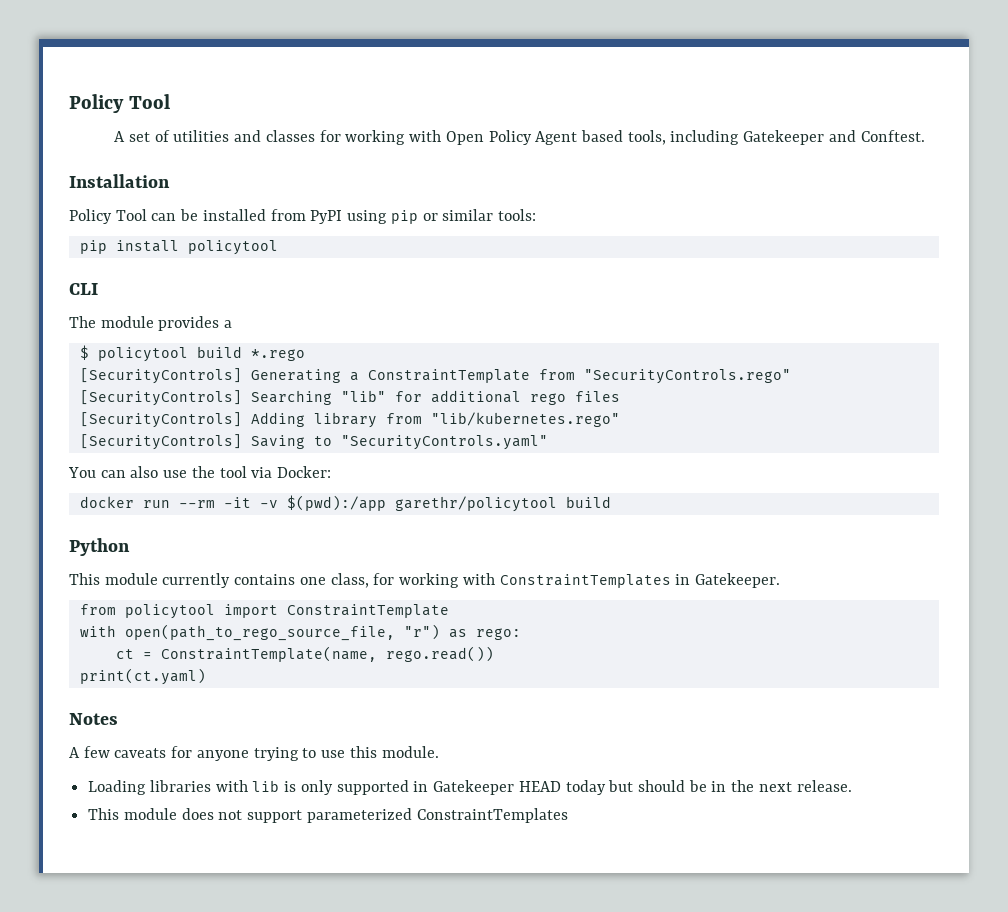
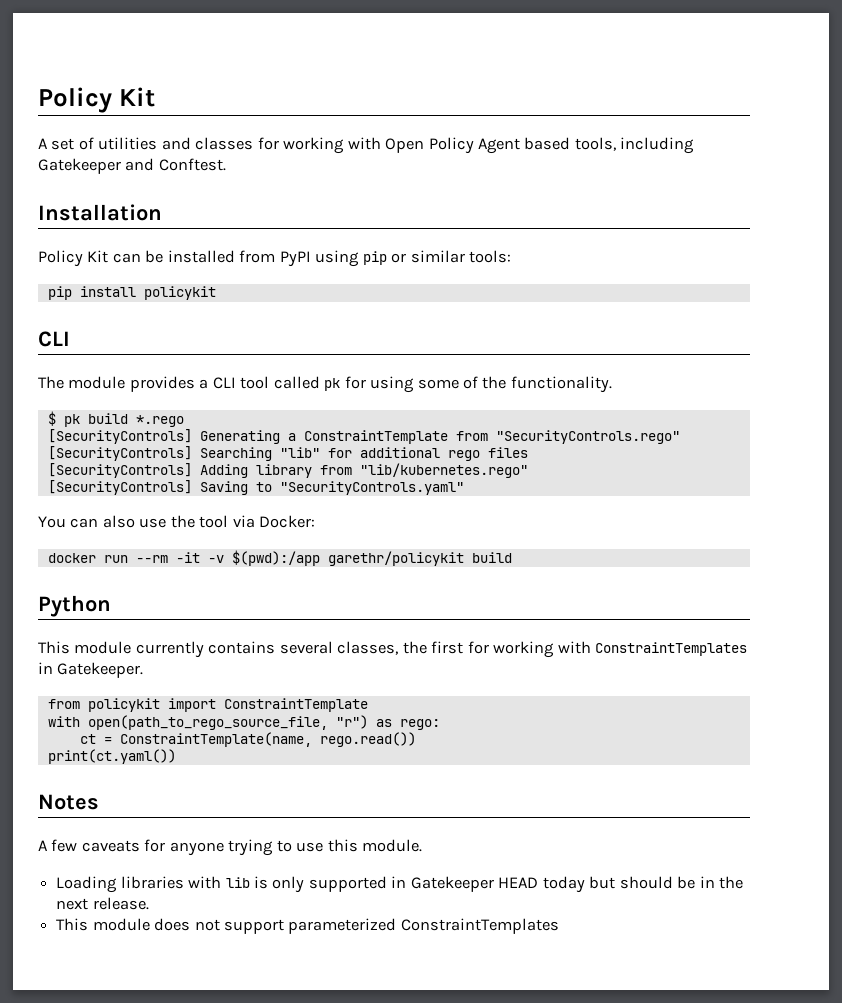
[69,94,170,113] Policy Tool -> [38,87,156,113] Policy Kit
[115,209,147,221] Tool -> [87,250,109,263] Kit
[187,240,278,255] policytool -> [143,286,216,300] policykit
(233, 324) none -> [212,376,612,393] CLI tool called pk for using some of the functionality.
[97,347,188,362] policytool -> [63,414,80,427] pk
[394,496,557,512] garethr/policytool -> [327,551,464,566] garethr/policykit
[299,573,369,588] one class, -> [279,641,464,655] several classes, the first
[124,604,215,619] policytool -> [87,698,160,712] policykit
[79,668,206,685] print(ct.yaml) -> [47,749,176,764] print(ct.yaml())

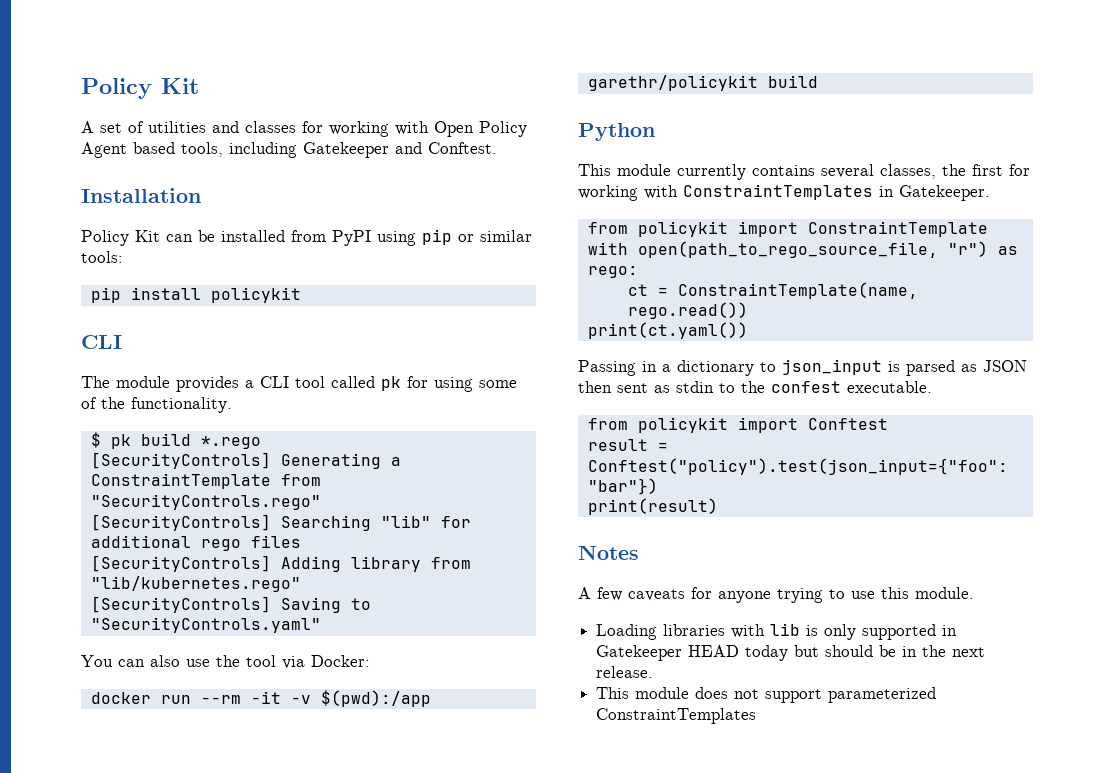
(176, 756) none -> [578,359,1027,376] [578,381,932,393] [587,417,888,433] [587,439,668,451] [587,458,1008,475] [587,478,658,495] [587,498,718,515] // Passing in a dictionary to json_input is parsed as JSON then sent as stdin to the confest executable. // from policykit import Conftest // result = Conftest("policy").test(json_input={"foo": "bar"}) // print(result)

